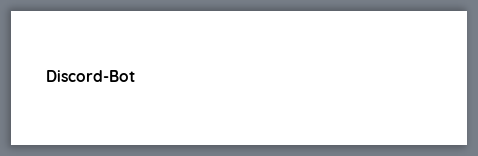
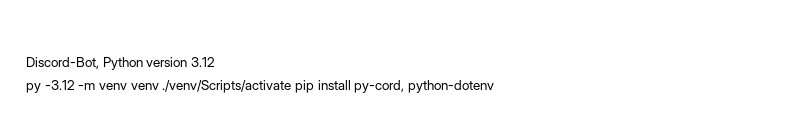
[46,70,135,82] Discord-Bot -> [26,57,215,70] [26,80,494,93] Discord-Bot, Python version 3.12 // py -3.12 -m venv venv ./venv/Scripts/activate pip install py-cord, python-dotenv

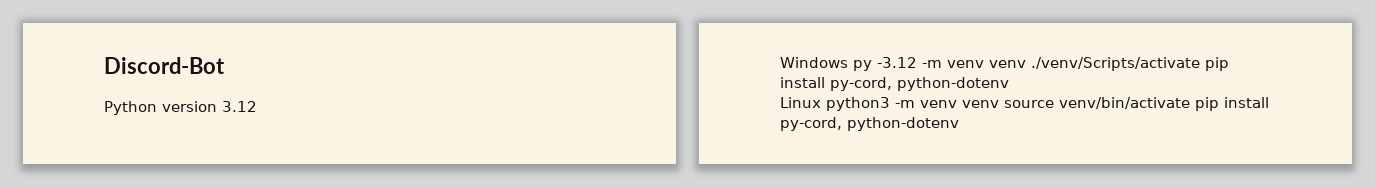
[26,57,99,69] Discord-Bot, -> [104,57,225,74] Discord-Bot //
(215, 62) none -> [780,57,848,68] Windows
(494, 86) none -> [780,97,1269,111] [780,117,959,131] // Linux python3 -m venv venv source venv/bin/activate pip install py-cord, python-dotenv

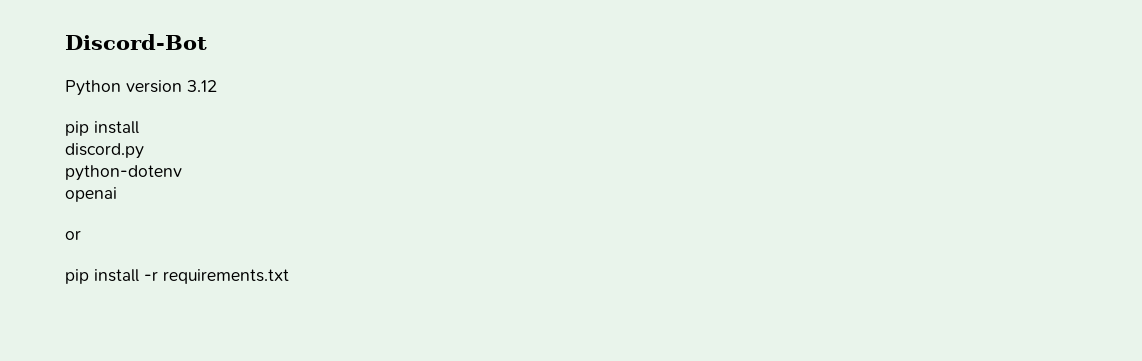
[780,57,1229,71] [780,77,892,91] Windows py -3.12 -m venv venv ./venv/Scripts/activate pip install py-cord, -> [65,121,139,136] [65,143,144,159] pip install // discord.py //
[780,97,1269,111] [780,117,959,131] Linux python3 -m venv venv source venv/bin/activate pip install py-cord, python-dotenv -> [65,187,117,202] [65,230,81,240] [65,269,289,284] openai // or // pip install -r requirements.txt

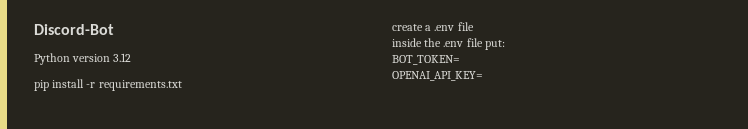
[65,143,144,159] [65,165,182,181] [65,187,117,202] [65,230,81,240] [65,269,289,284] // discord.py // python-dotenv // openai // or // pip install -r requirements.txt -> [86,80,182,91] [392,22,474,31] [392,38,505,50] [392,55,460,65] [392,71,483,81] -r requirements.txt // create a .env file // inside the .env file put: // BOT_TOKEN= // OPENAI_API_KEY=

